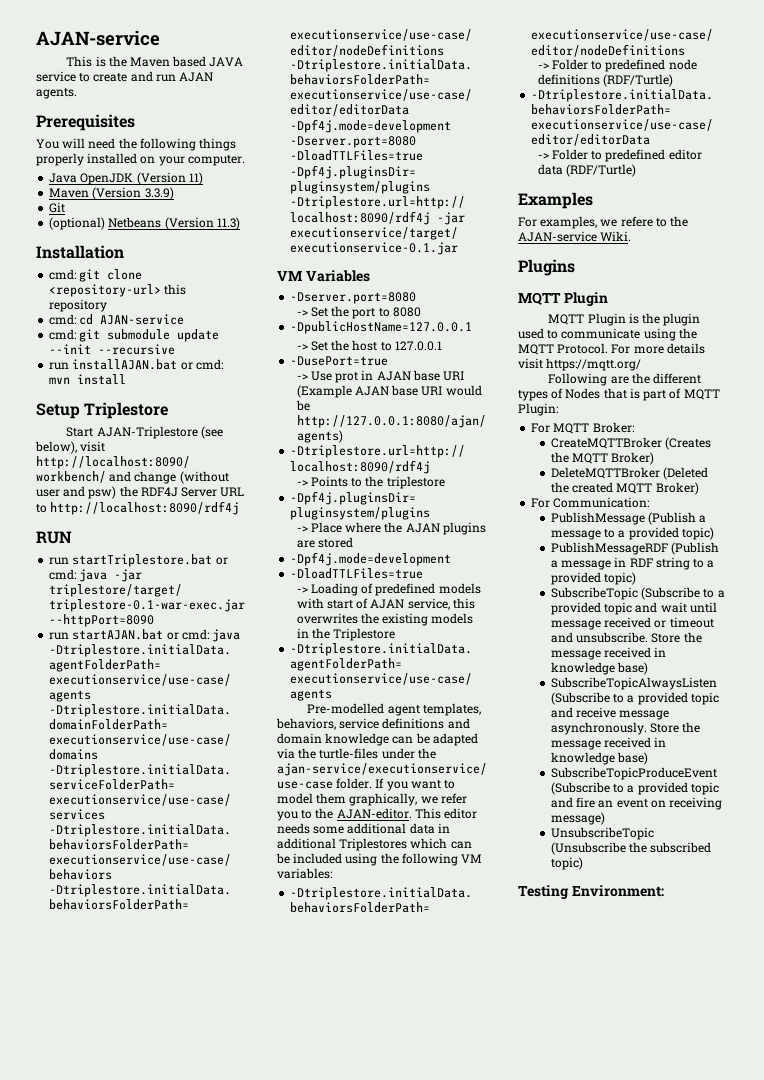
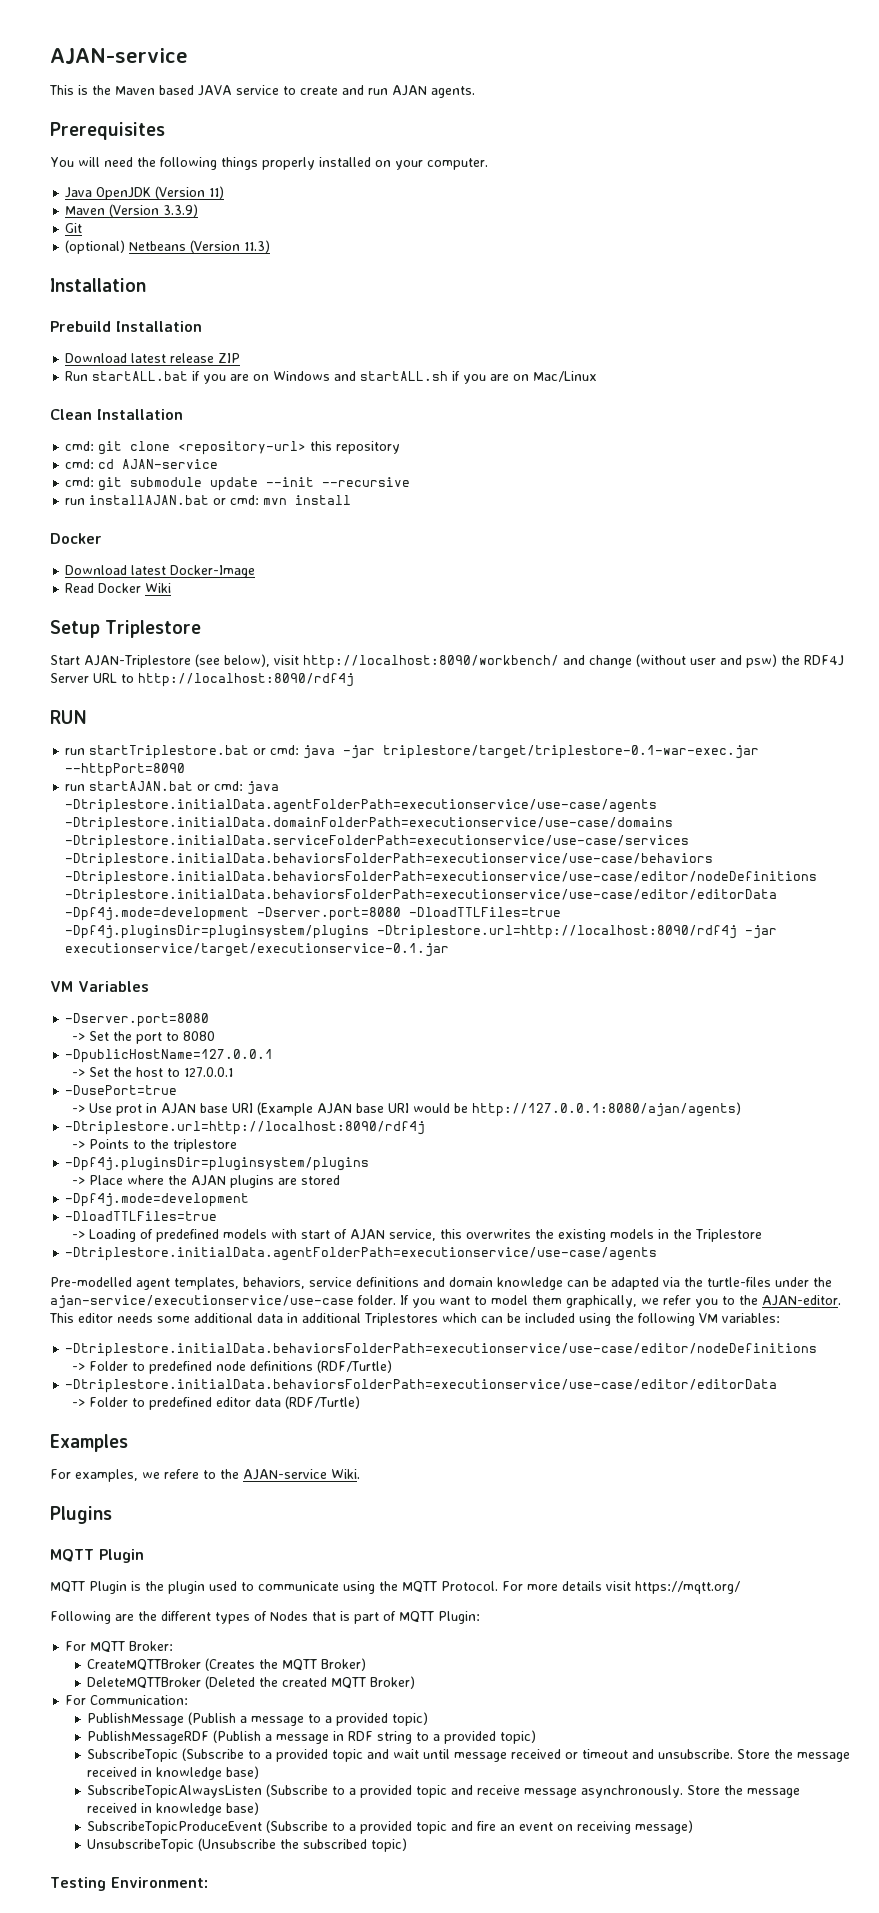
(124, 252) none -> [50,321,202,332] [65,353,241,363] [65,371,598,384] [50,409,183,420] // Prebuild Installation // Download latest release ZIP // Run startALL.bat if you are on Windows and startALL.sh if you are on Mac/Linux // Clean Installation
(127, 379) none -> [50,533,102,544] [65,565,256,578] [65,583,172,593] // Docker // Download latest Docker-Image // Read Docker Wiki

